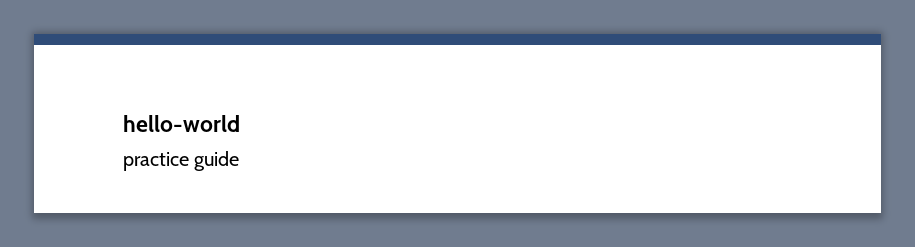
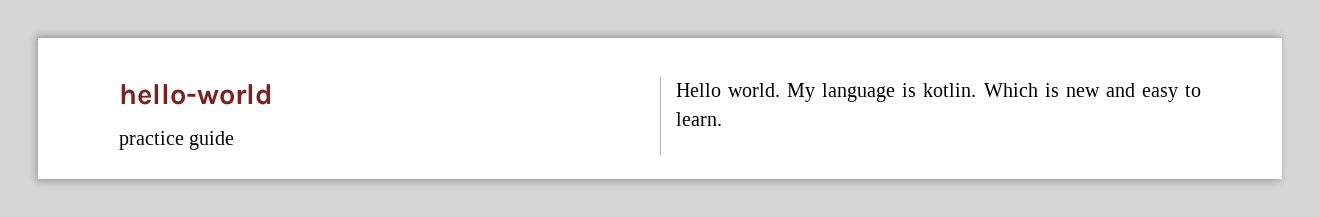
(240, 161) none -> [676,83,1202,102] [676,112,722,126] // Hello world. My language is kotlin. Which is new and easy to learn.

